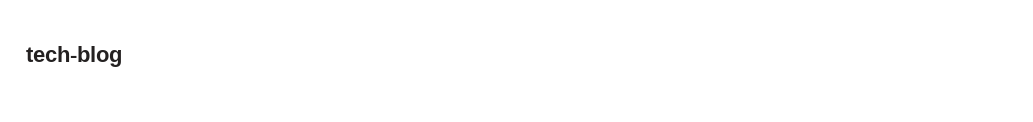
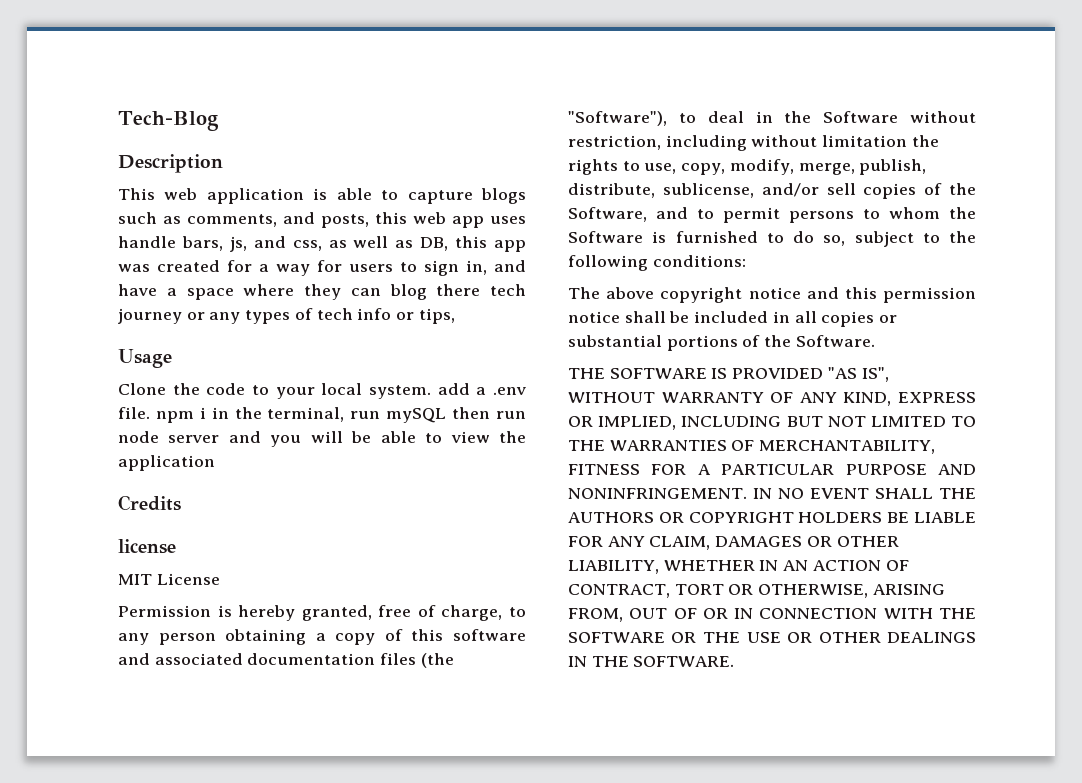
[26,46,122,67] tech-blog -> [118,111,219,131] [118,154,223,173] [118,188,526,204] [118,212,526,228] [118,236,526,252] [118,260,526,276] [118,284,526,300] [118,308,455,324] [118,349,172,368] [118,383,526,399] [118,407,526,423] [118,431,526,447] [118,455,215,471] [118,495,181,511] [118,539,176,554] [118,573,220,585] [118,605,526,621] [118,629,526,645] [118,653,454,668] [568,111,976,126] [568,135,939,151] [568,159,927,175] [568,183,976,199] [568,207,976,223] [568,231,976,247] [568,255,746,271] [568,287,976,303] [568,311,898,327] [568,335,875,351] [568,367,889,382] [568,392,976,406] [568,416,976,430] [568,440,936,454] [568,464,976,475] [568,488,976,499] [568,512,976,523] [568,536,899,550] [568,560,909,574] [568,584,945,598] [568,608,976,622] [568,632,976,643] [568,656,735,667] Tech-Blog // Description // This web application is able to capture blogs such as comments, and posts, this web app uses handle bars, js, and css, as well as DB, this app was created for a way for users to sign in, and have a space where they can blog there tech journey or any types of tech info or tips, // Usage // Clone the code to your local system. add a .env file. npm i in the terminal, run mySQL then run node server and you will be able to view the application // Credits // license // MIT License // Permission is hereby granted, free of charge, to any person obtaining a copy of this software and associated documentation files (the "Software"), to deal in the Software without restriction, including without limitation the rights to use, copy, modify, merge, publish, distribute, sublicense, and/or sell copies of the Software, and to permit persons to whom the Software is furnished to do so, subject to the following conditions: // The above copyright notice and this permission notice shall be included in all copies or substantial portions of the Software. // THE SOFTWARE IS PROVIDED "AS IS", WITHOUT WARRANTY OF ANY KIND, EXPRESS OR IMPLIED, INCLUDING BUT NOT LIMITED TO THE WARRANTIES OF MERCHANTABILITY, FITNESS FOR A PARTICULAR PURPOSE AND NONINFRINGEMENT. IN NO EVENT SHALL THE AUTHORS OR COPYRIGHT HOLDERS BE LIABLE FOR ANY CLAIM, DAMAGES OR OTHER LIABILITY, WHETHER IN AN ACTION OF CONTRACT, TORT OR OTHERWISE, ARISING FROM, OUT OF OR IN CONNECTION WITH THE SOFTWARE OR THE USE OR OTHER DEALINGS IN THE SOFTWARE.

